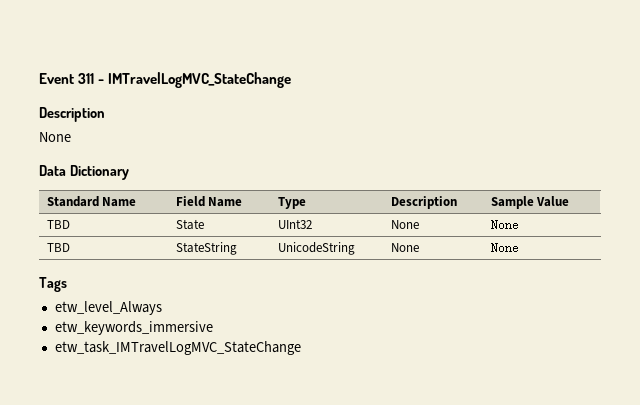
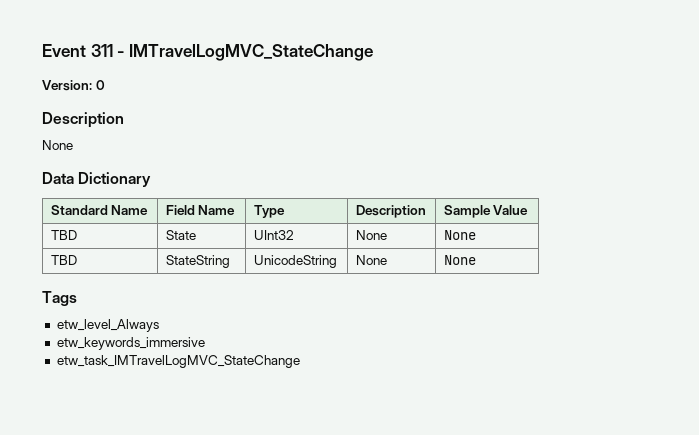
(292, 80) none -> [42,80,105,91] // Version: 0

